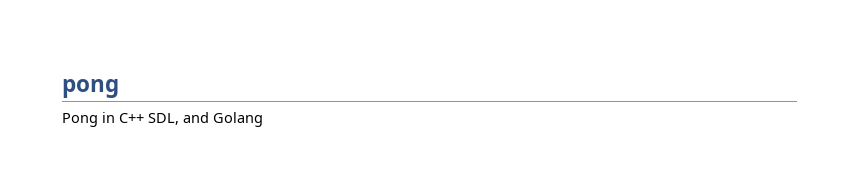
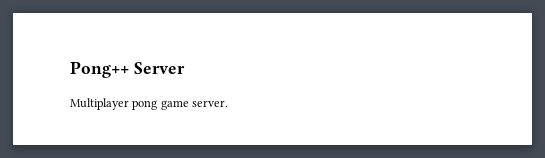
[62,79,119,98] [62,112,263,127] pong // Pong in C++ SDL, and Golang -> [70,61,185,78] [70,98,229,110] Pong++ Server // Multiplayer pong game server.

